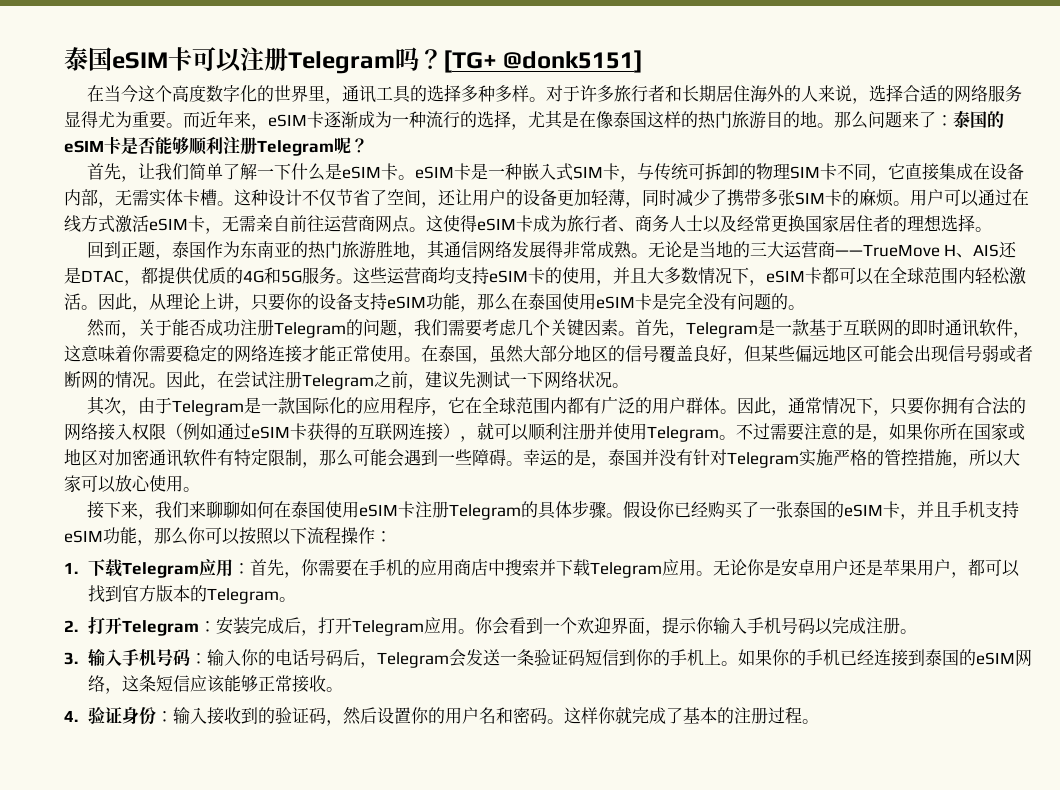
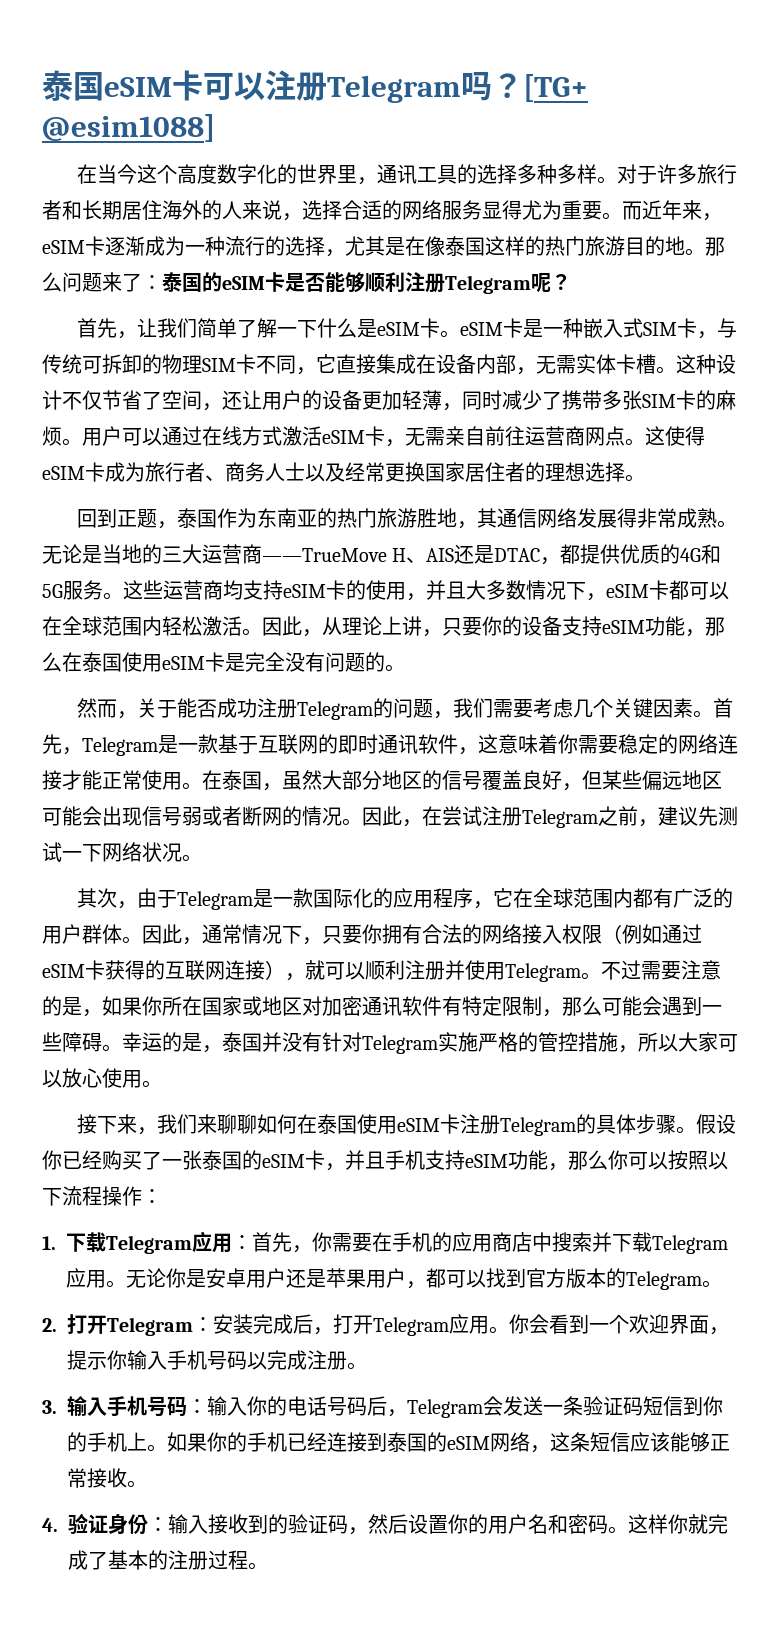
[503,50,644,73] @donk5151] -> [42,114,215,142] @esim1088]

